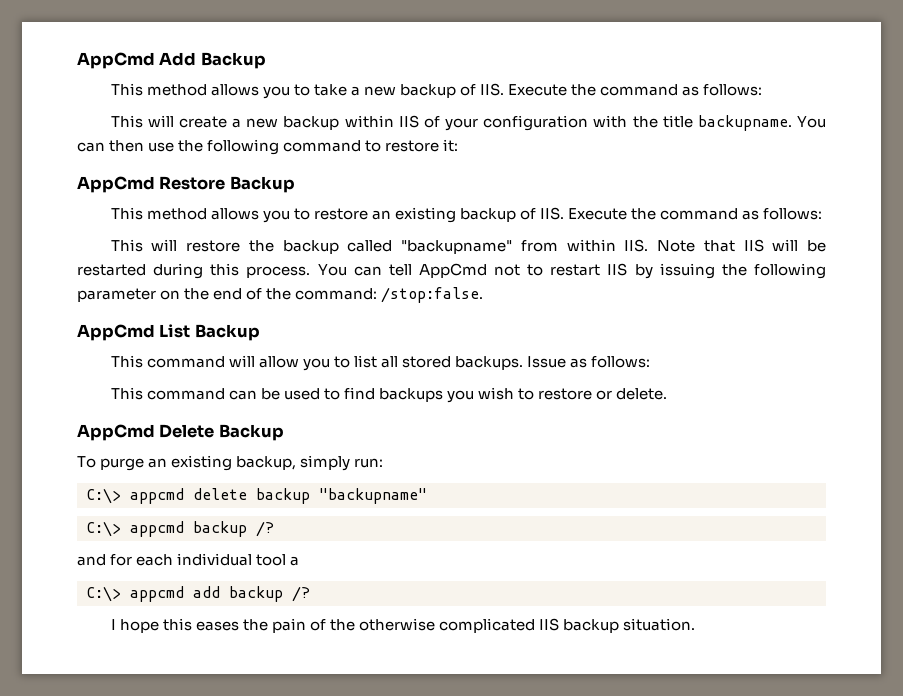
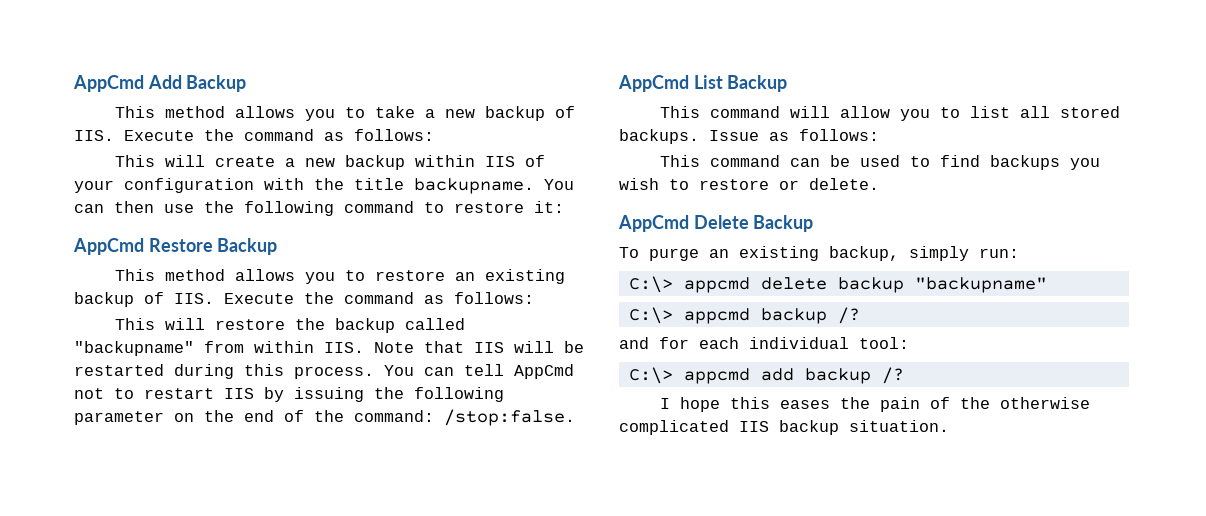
[256,554,300,566] tool a -> [859,337,909,349] tool:

